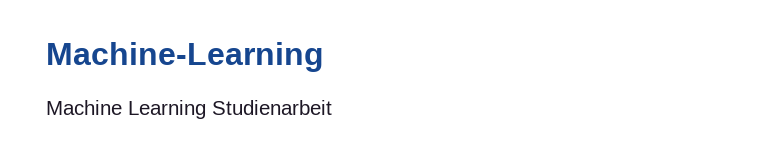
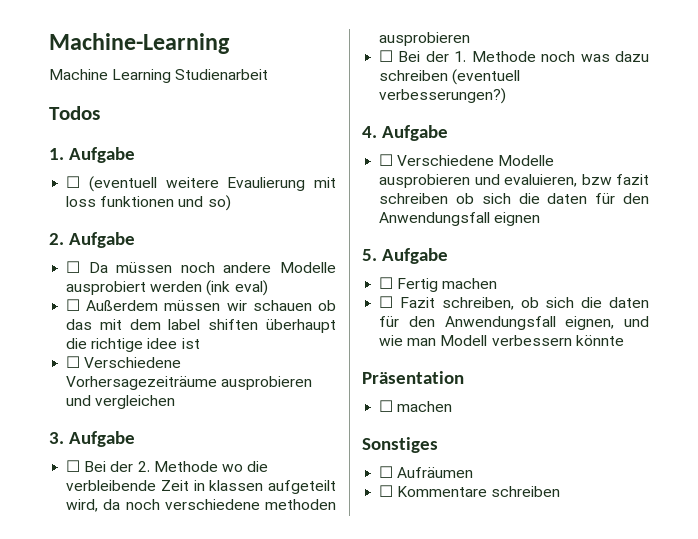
(332, 107) none -> [49,106,100,120] [49,147,136,163] [66,176,336,192] [66,195,231,211] [49,232,136,248] [66,261,336,273] [66,280,268,296] [66,299,336,311] [66,319,336,333] [66,338,200,352] [66,356,182,368] [66,376,313,390] [66,395,176,409] [49,431,136,447] [66,460,269,472] [66,480,336,494] [66,499,336,512] [379,32,471,46] [379,50,649,62] [379,69,521,85] [379,88,507,104] [362,125,449,141] [379,154,555,166] [379,174,649,188] [379,193,649,204] [379,212,541,226] [362,248,449,264] [379,277,498,292] [379,296,649,310] [379,316,649,330] [379,335,624,346] [362,371,464,384] [379,400,453,412] [362,437,438,453] [379,466,474,478] [379,485,561,497] // Todos // 1. Aufgabe // ☐ (eventuell weitere Evaulierung mit loss funktionen und so) // 2. Aufgabe // ☐ Da müssen noch andere Modelle ausprobiert werden (ink eval) // ☐ Außerdem müssen wir schauen ob das mit dem label shiften überhaupt die richtige idee ist // ☐ Verschiedene Vorhersagezeiträume ausprobieren und vergleichen // 3. Aufgabe // ☐ Bei der 2. Methode wo die verbleibende Zeit in klassen aufgeteilt wird, da noch verschiedene methoden ausprobieren // ☐ Bei der 1. Methode noch was dazu schreiben (eventuell verbesserungen?) // 4. Aufgabe // ☐ Verschiedene Modelle ausprobieren und evaluieren, bzw fazit schreiben ob sich die daten für den Anwendungsfall eignen // 5. Aufgabe // ☐ Fertig machen // ☐ Fazit schreiben, ob sich die daten für den Anwendungsfall eignen, und wie man Modell verbessern könnte // Präsentation // ☐ machen // Sonstiges // ☐ Aufräumen // ☐ Kommentare schreiben

